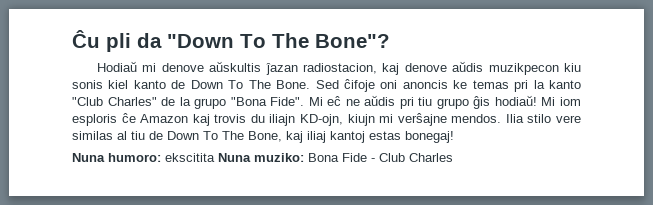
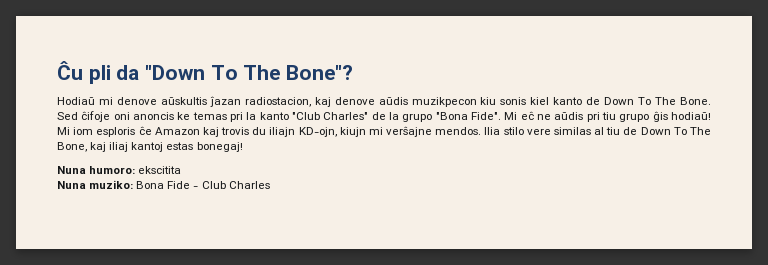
(215, 157) none -> (182, 170) //

